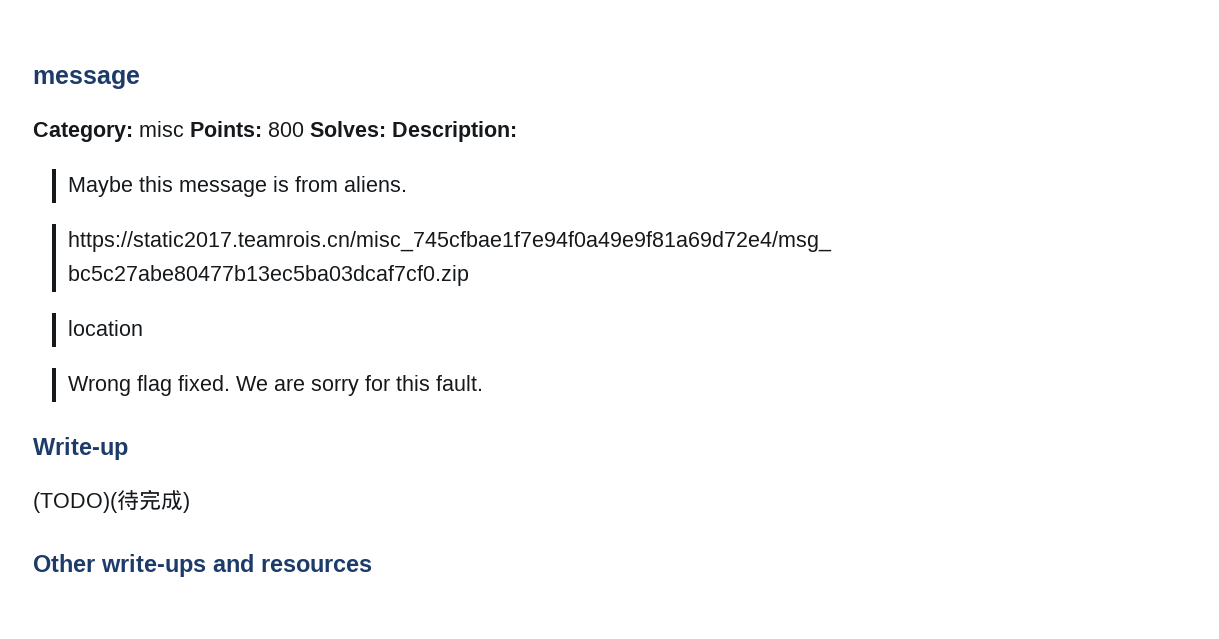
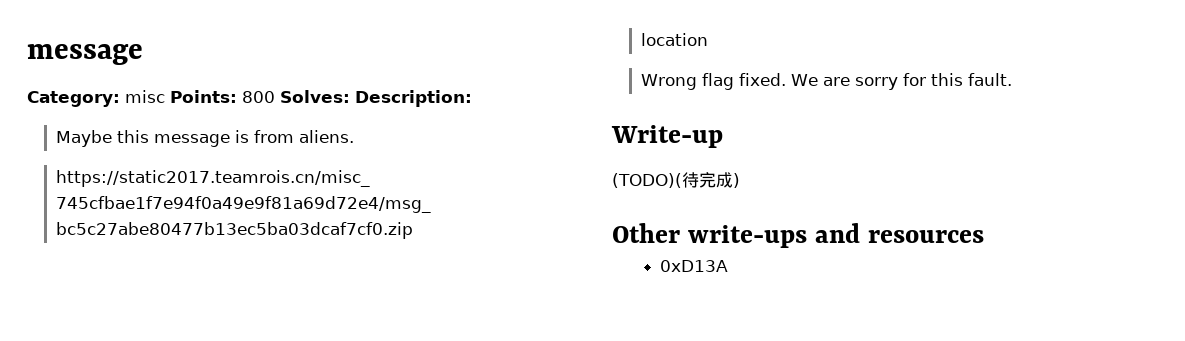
(372, 565) none -> [660,260,729,272] // 0xD13A

